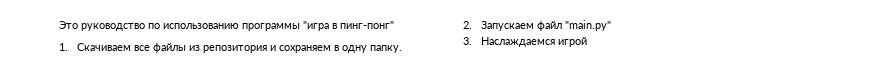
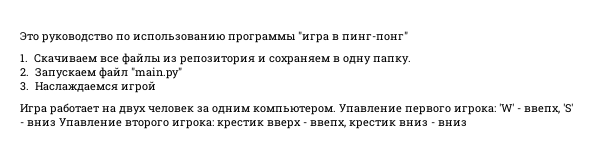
(587, 42) none -> [20,103,573,115] [20,118,467,129] // Игра работает на двух человек за одним компьютером. Упавление первого игрока: 'W' - ввепх, 'S' - вниз Упавление второго игрока: крестик вверх - ввепх, крестик вниз - вниз

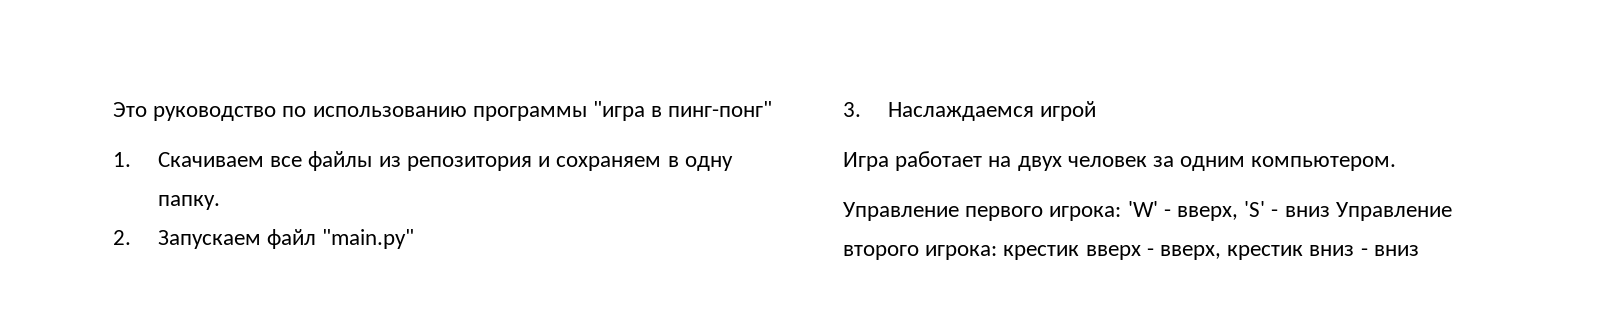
[339,104,402,113] Упавление -> [843,202,959,221] // Управление
[524,106,560,114] ввепх, -> [1177,206,1239,221] вверх,
[59,118,122,127] Упавление -> [1335,202,1452,221] Управление
[310,120,346,128] ввепх, -> [1160,245,1222,260] вверх,

